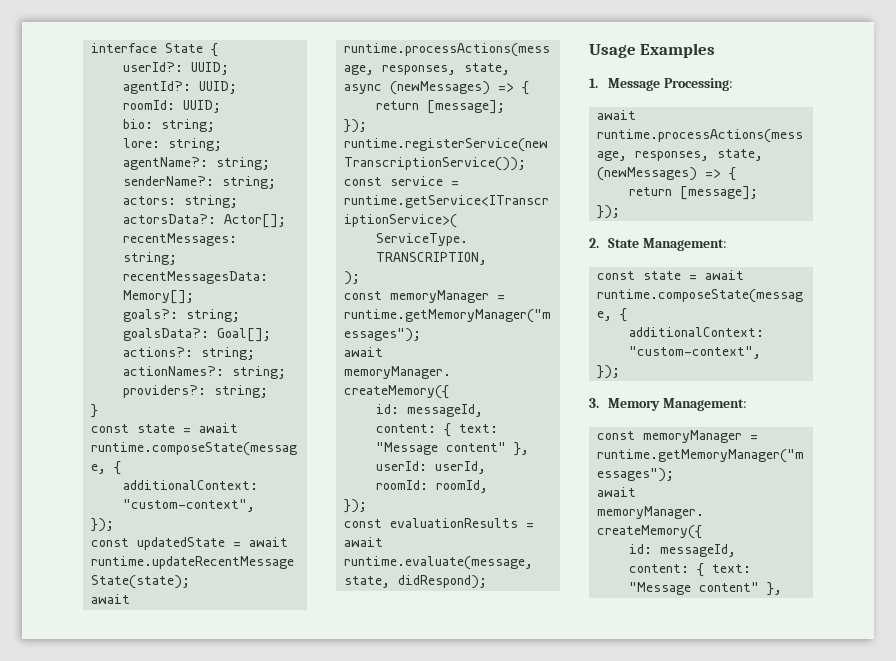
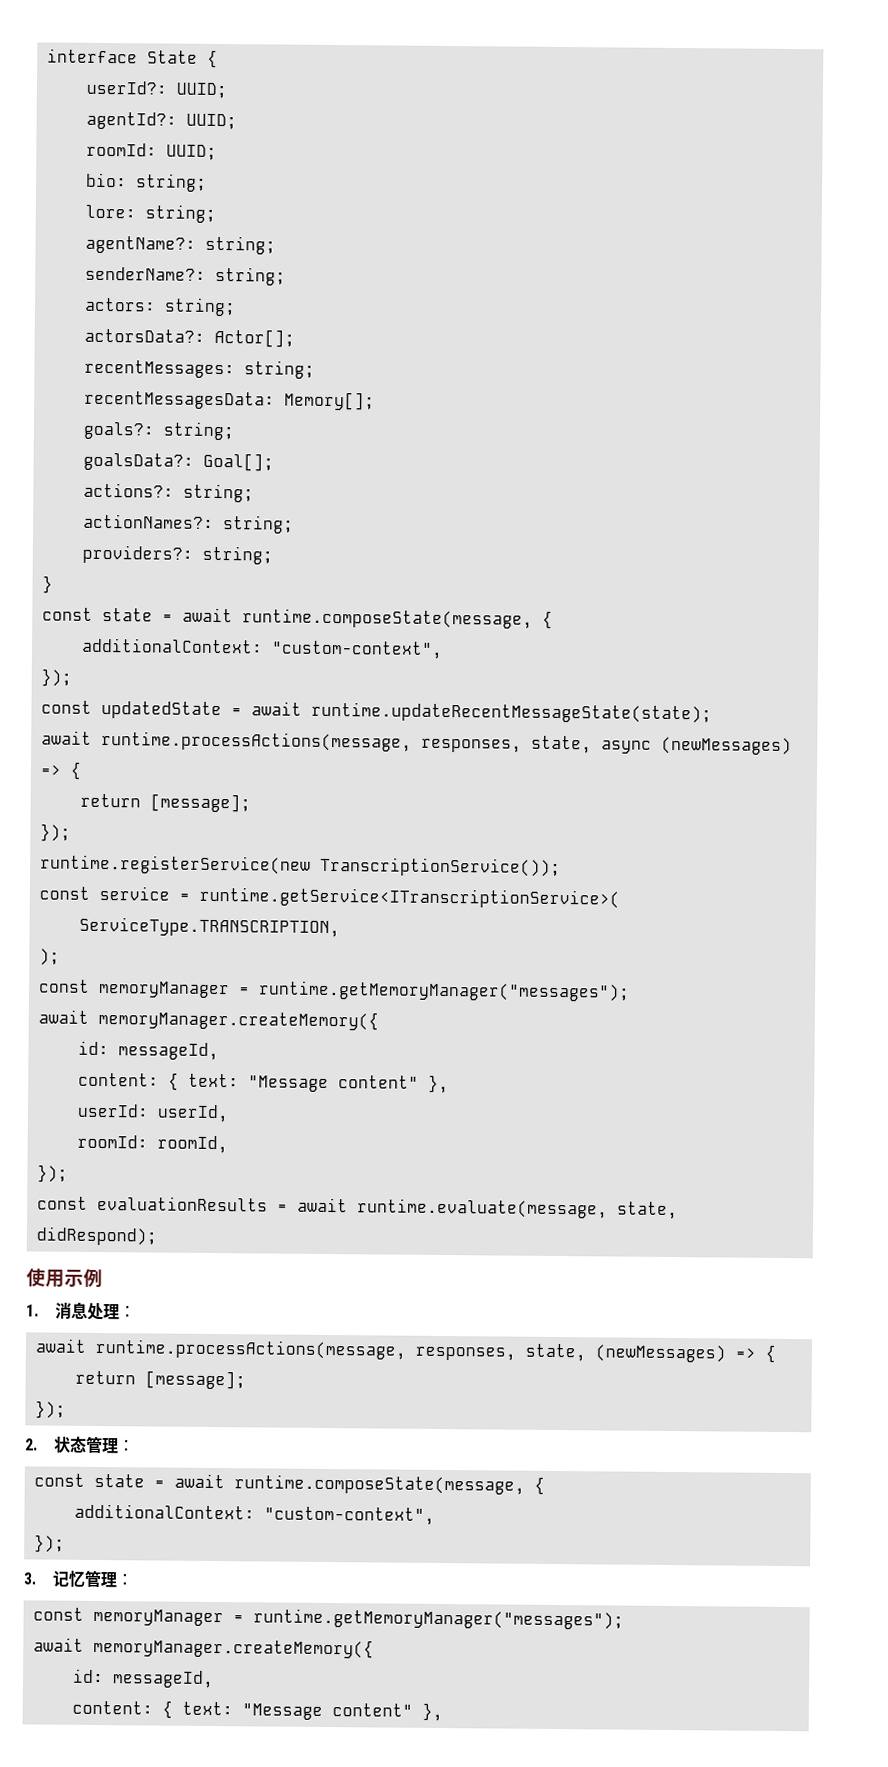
[589,43,716,58] Usage Examples -> [26,1268,103,1288] 使用示例
[607,78,733,91] Message Processing: -> [54,1301,136,1321] 消息处理：
[607,238,727,251] State Management: -> [53,1435,135,1454] 状态管理：
[607,398,747,411] Memory Management: -> [51,1569,133,1588] 记忆管理：

